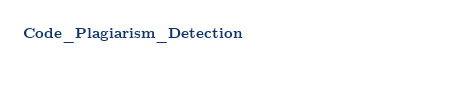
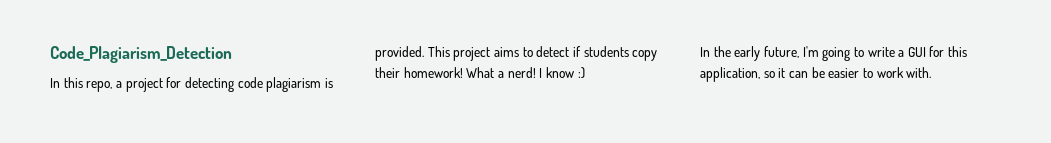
(243, 35) none -> [50,77,333,92] [375,46,658,61] [375,67,585,79] [700,46,968,61] [700,67,932,82] // In this repo, a project for detecting code plagiarism is provided. This project aims to detect if students copy their homework! What a nerd! I know :) // In the early future, I'm going to write a GUI for this application, so it can be easier to work with.

